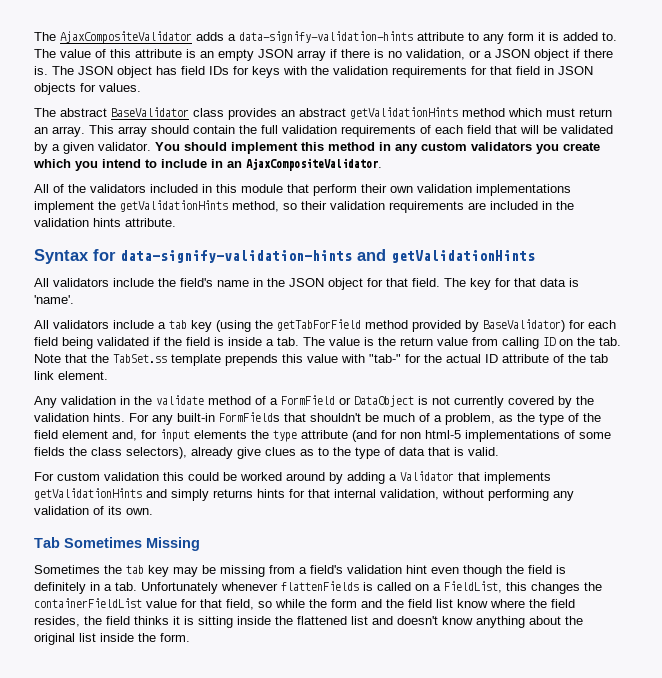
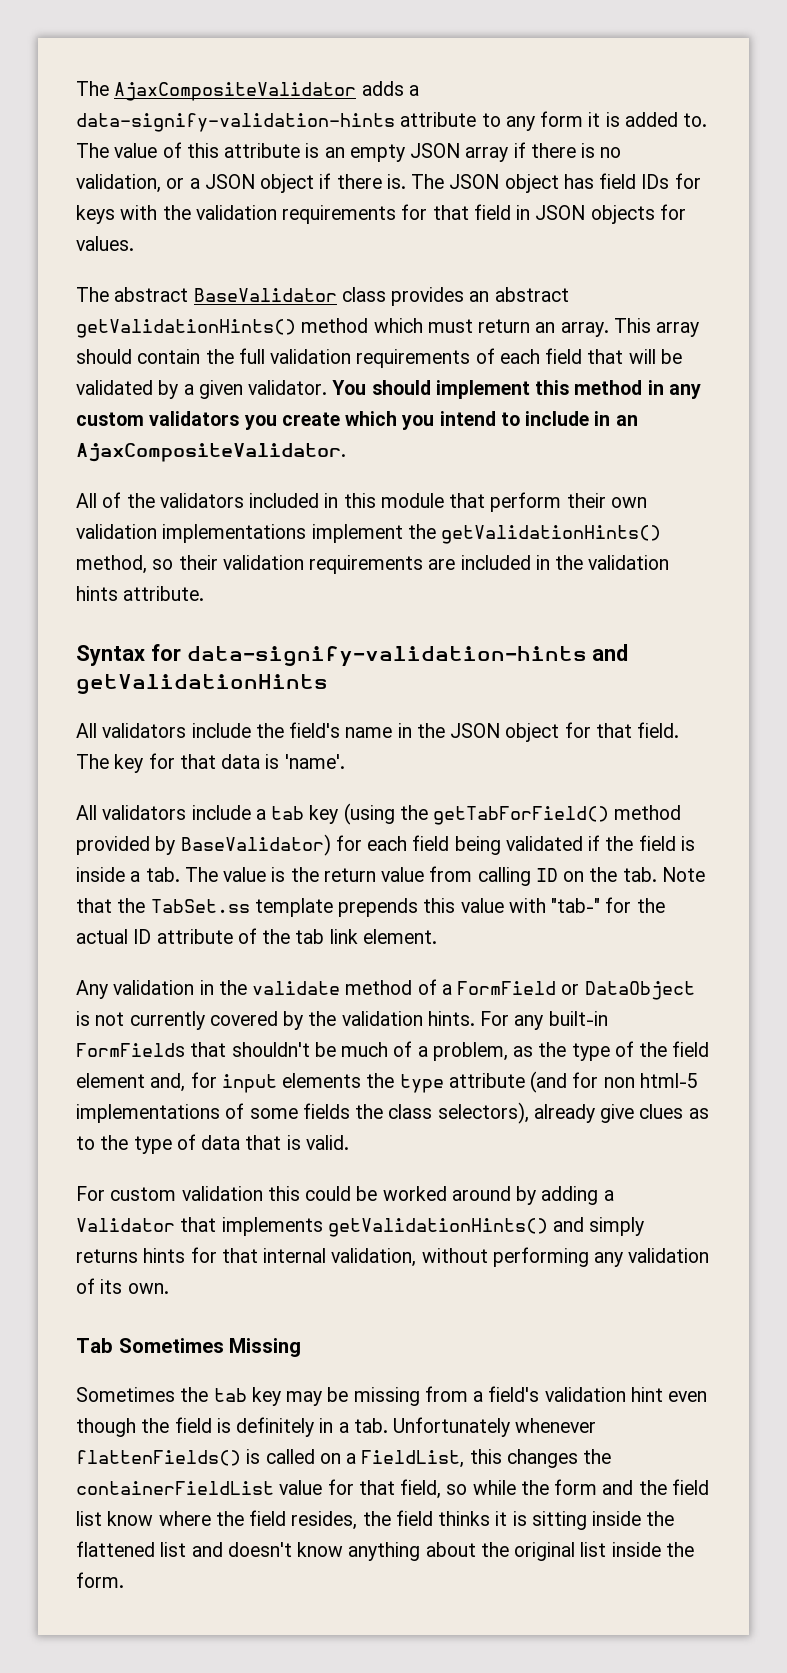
[350,107,458,119] getValidationHints -> [76,319,296,338] getValidationHints()
[120,200,228,212] getValidationHints -> [441,525,662,544] getValidationHints()
[277,319,361,331] getTabForField -> [433,806,610,825] getTabForField()
[34,488,142,500] getValidationHints -> [327,1218,548,1237] getValidationHints()
[281,581,359,591] flattenFields -> [76,1450,241,1466] flattenFields()

